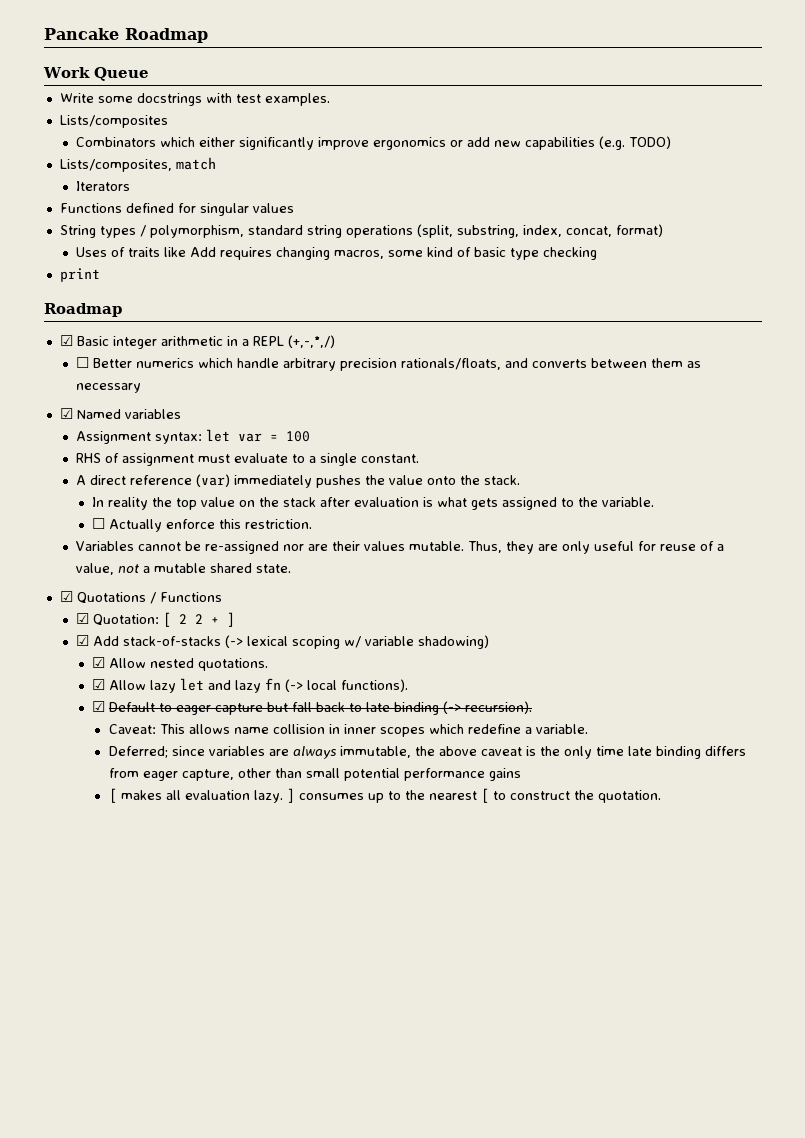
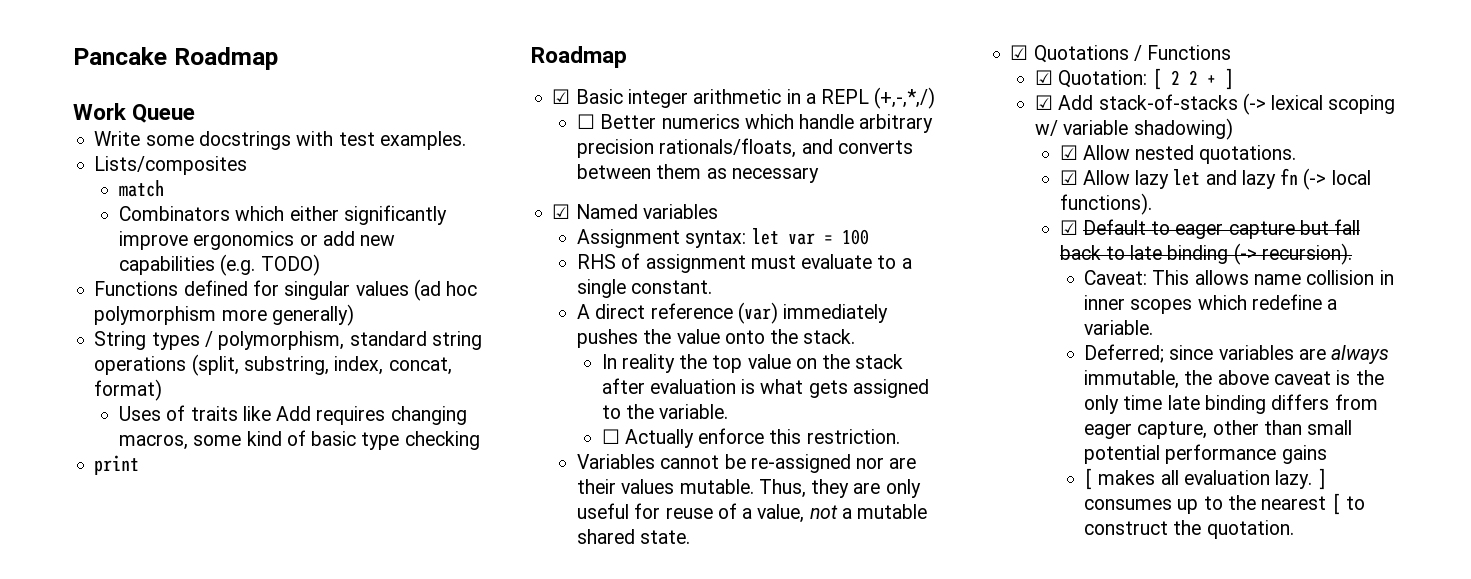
(168, 121) none -> [119,180,165,197] // match
[59,157,216,172] [76,181,131,191] // Lists/composites, match // Iterators -> (320, 265) none
(294, 208) none -> [413,279,478,301] [94,304,354,326] (ad hoc polymorphism more generally)

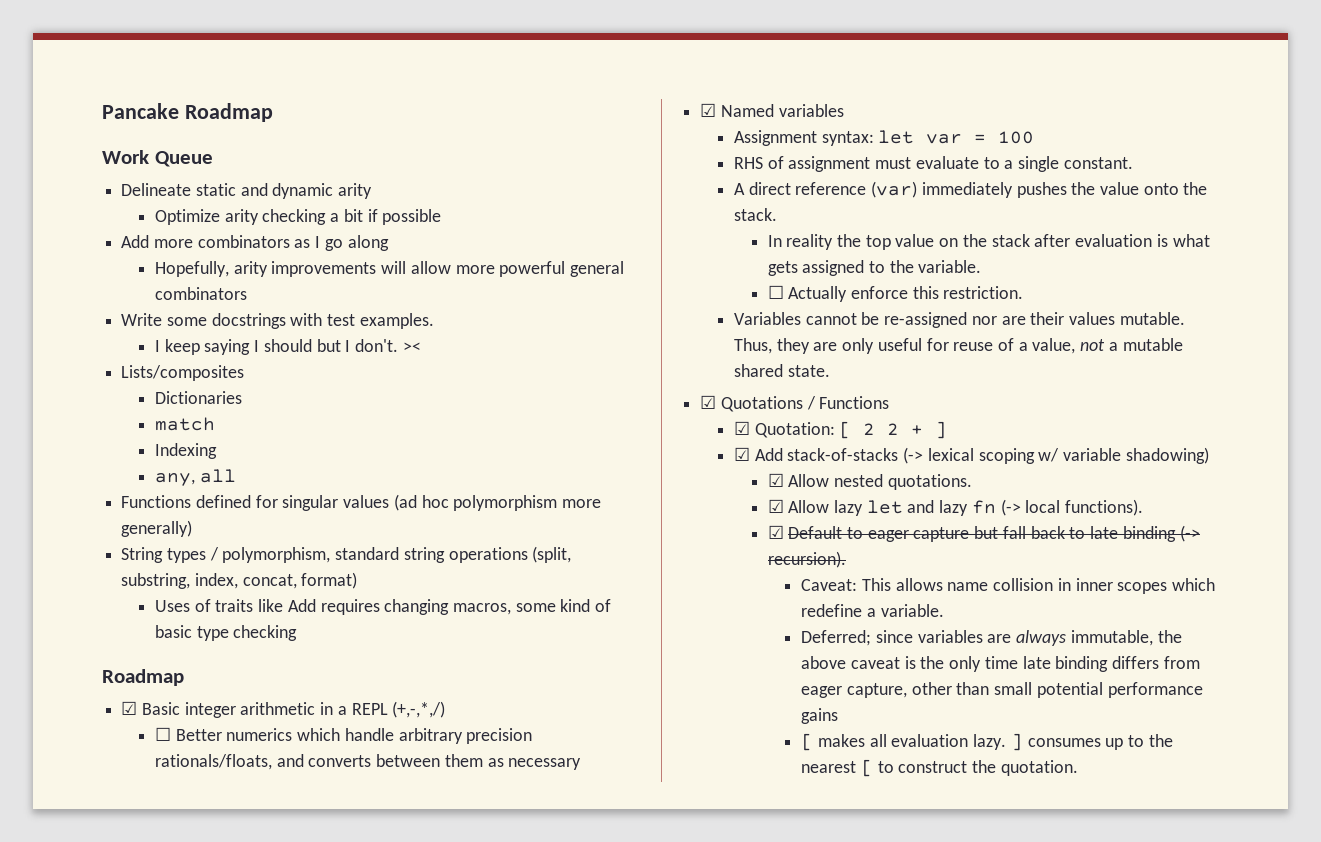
(196, 113) none -> [121,183,373,199] [154,209,442,225] [121,235,389,251] [154,261,624,277] [154,287,247,300] // Delineate static and dynamic arity // Optimize arity checking a bit if possible // Add more combinators as I go along // Hopefully, arity improvements will allow more powerful general combinators
(466, 140) none -> [154,339,421,355] // I keep saying I should but I don't. ><
(248, 165) none -> [154,391,242,404] // Dictionaries
[119,205,447,225] [119,231,396,250] [119,254,320,276] Combinators which either significantly improve ergonomics or add new capabilities (e.g. TODO) -> [154,443,217,459] [154,469,236,486] Indexing // any, all
[94,455,140,475] // print -> (298, 633) none

